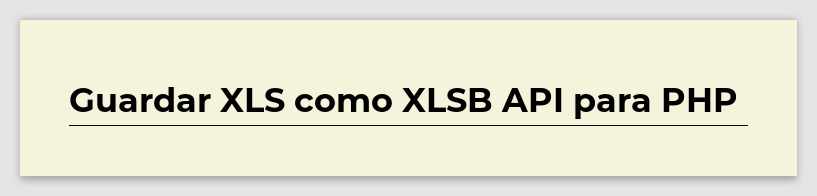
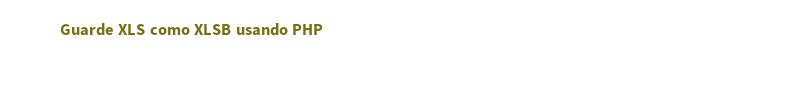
[69,87,211,112] Guardar -> [60,23,114,36] Guarde
[501,88,653,119] API para -> [235,23,288,36] usando

